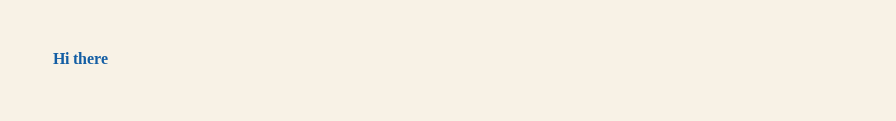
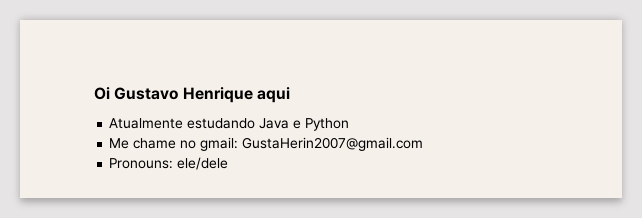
[53,52,109,64] Hi there -> [94,87,290,103] [109,118,350,131] [109,137,424,151] [109,157,229,170] Oi Gustavo Henrique aqui // Atualmente estudando Java e Python // Me chame no gmail: GustaHerin2007@gmail.com // Pronouns: ele/dele

